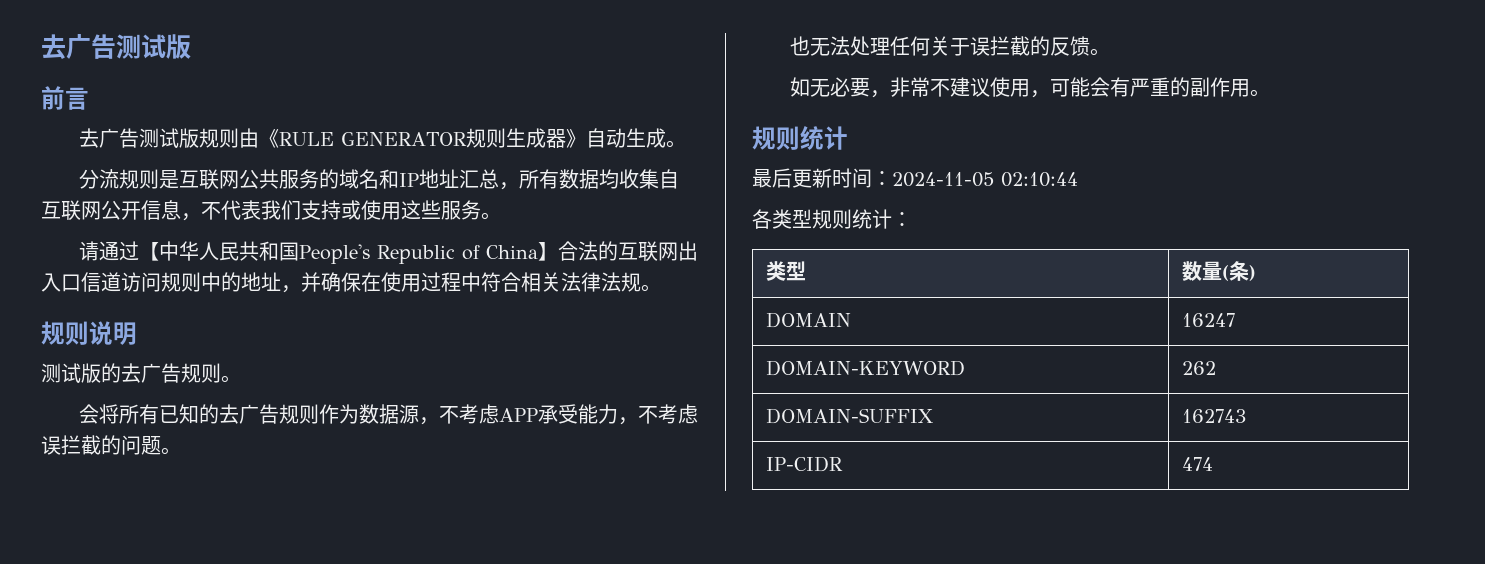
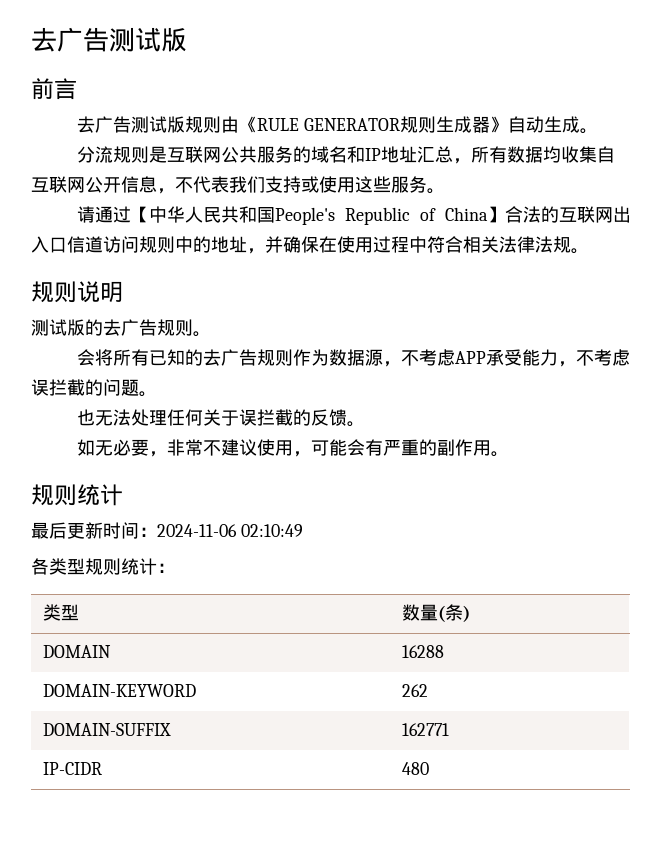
[892,172,1078,187] 2024-11-05 02:10:44 -> [157,524,303,537] 2024-11-06 02:10:49
[1182,313,1236,327] 16247 -> [402,645,445,658] 16288
[1182,409,1247,423] 162743 -> [402,723,450,736] 162771
[1182,457,1214,471] 474 -> [402,762,430,775] 480

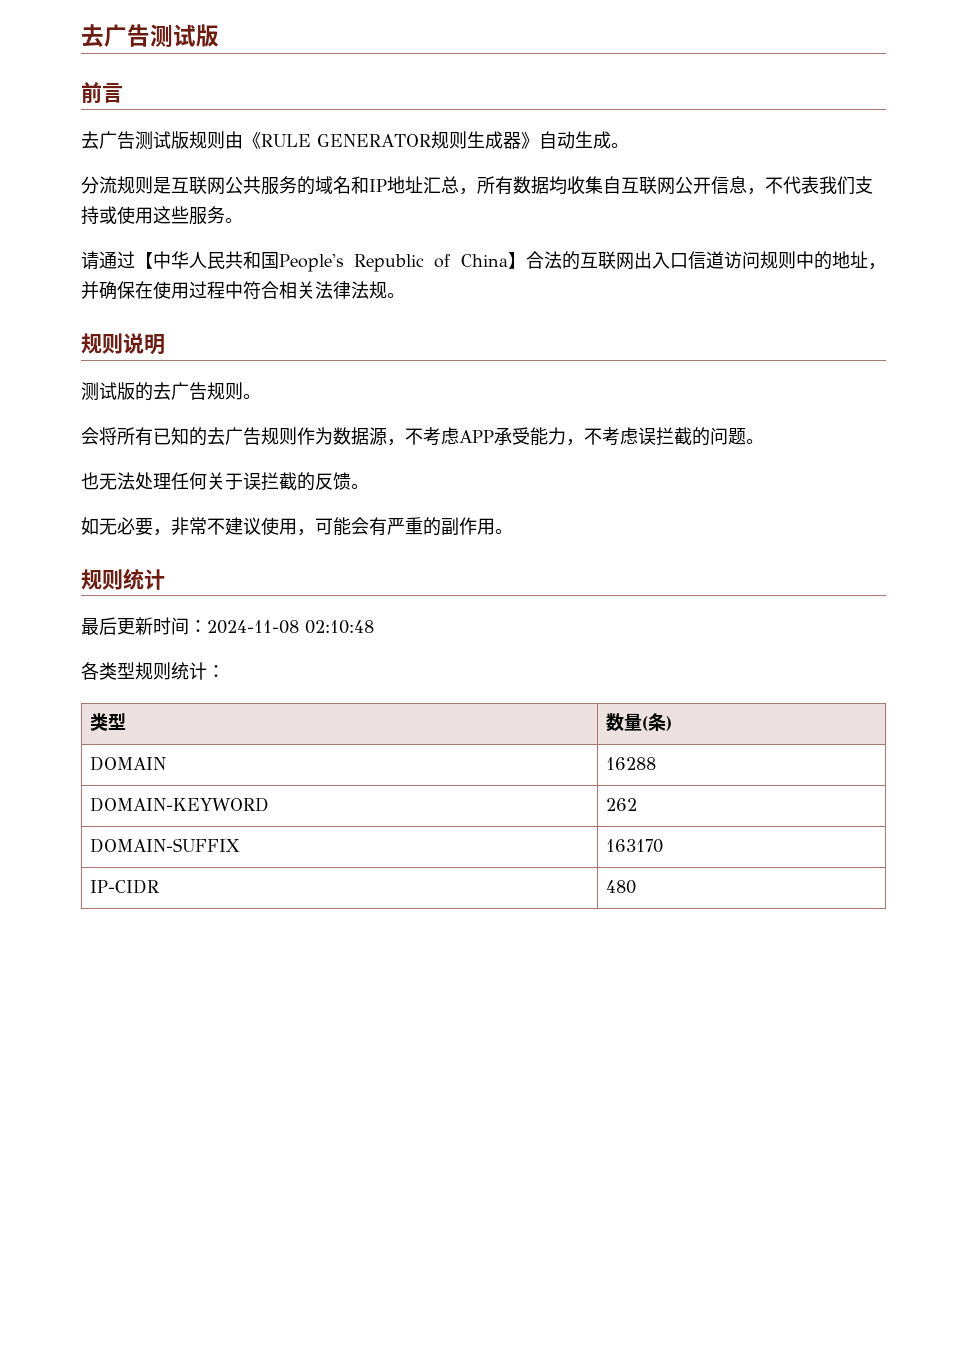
[157,524,303,537] 2024-11-06 02:10:49 -> [207,620,374,634] 2024-11-08 02:10:48
[402,723,450,736] 162771 -> [606,839,664,853] 163170

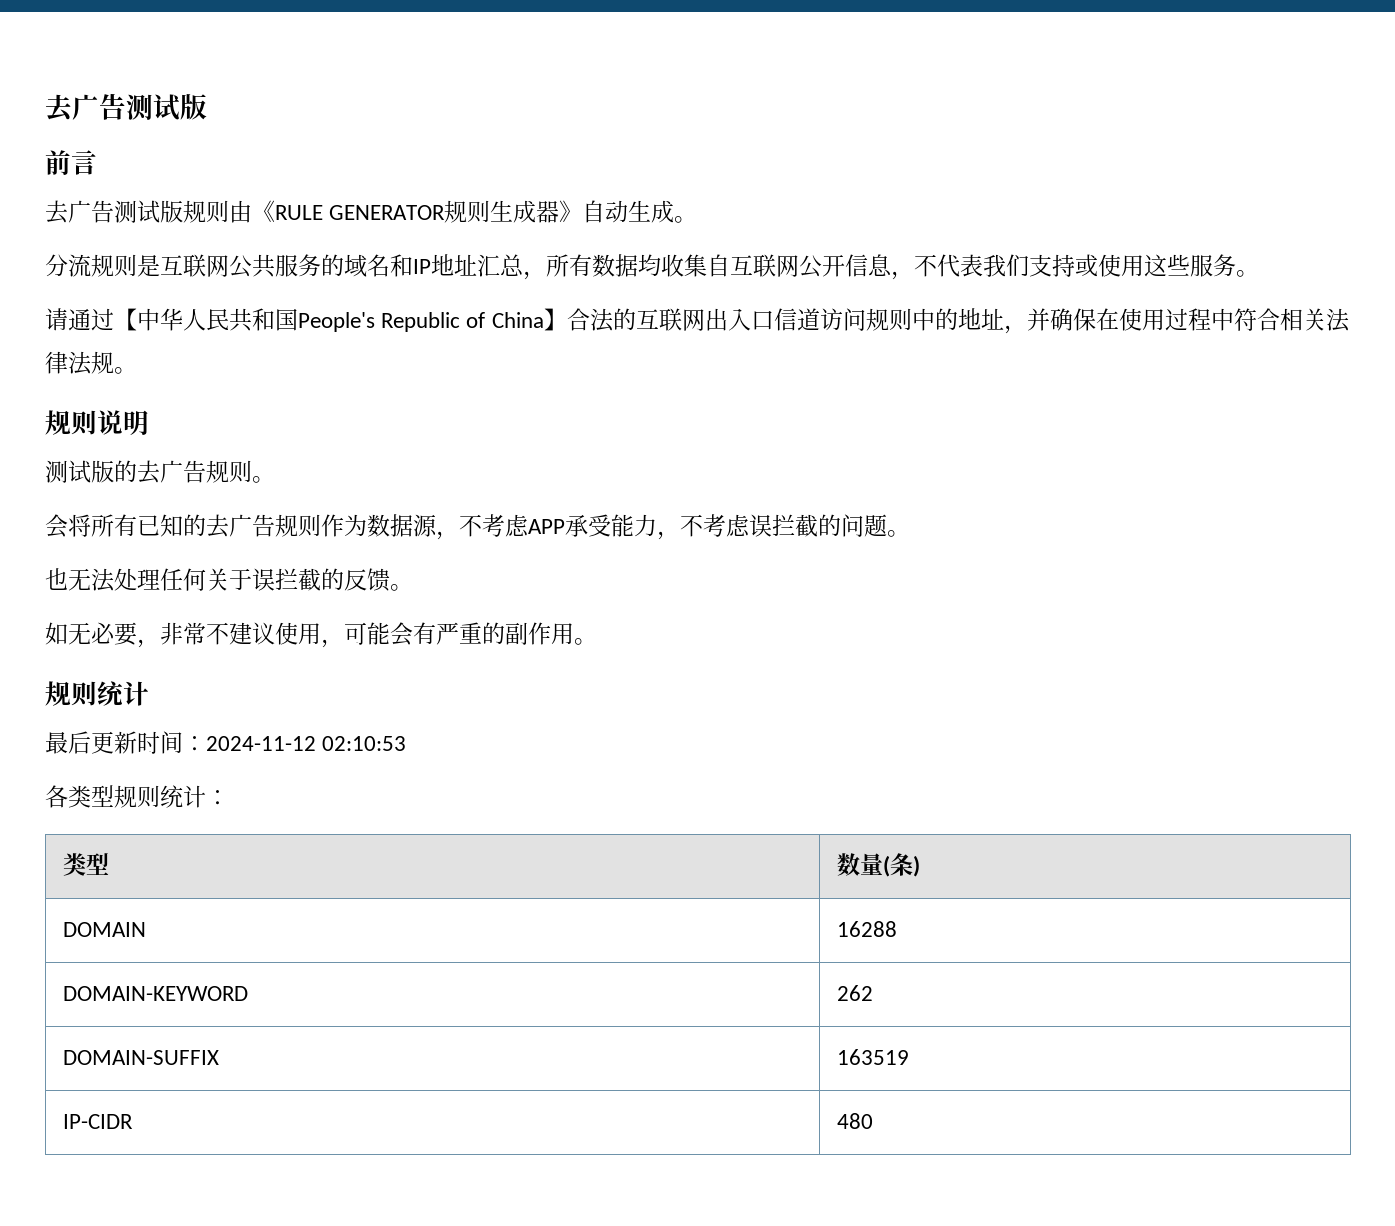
[207,620,374,634] 2024-11-08 02:10:48 -> [206,736,407,751] 2024-11-12 02:10:53
[606,839,664,853] 163170 -> [836,1049,909,1065] 163519

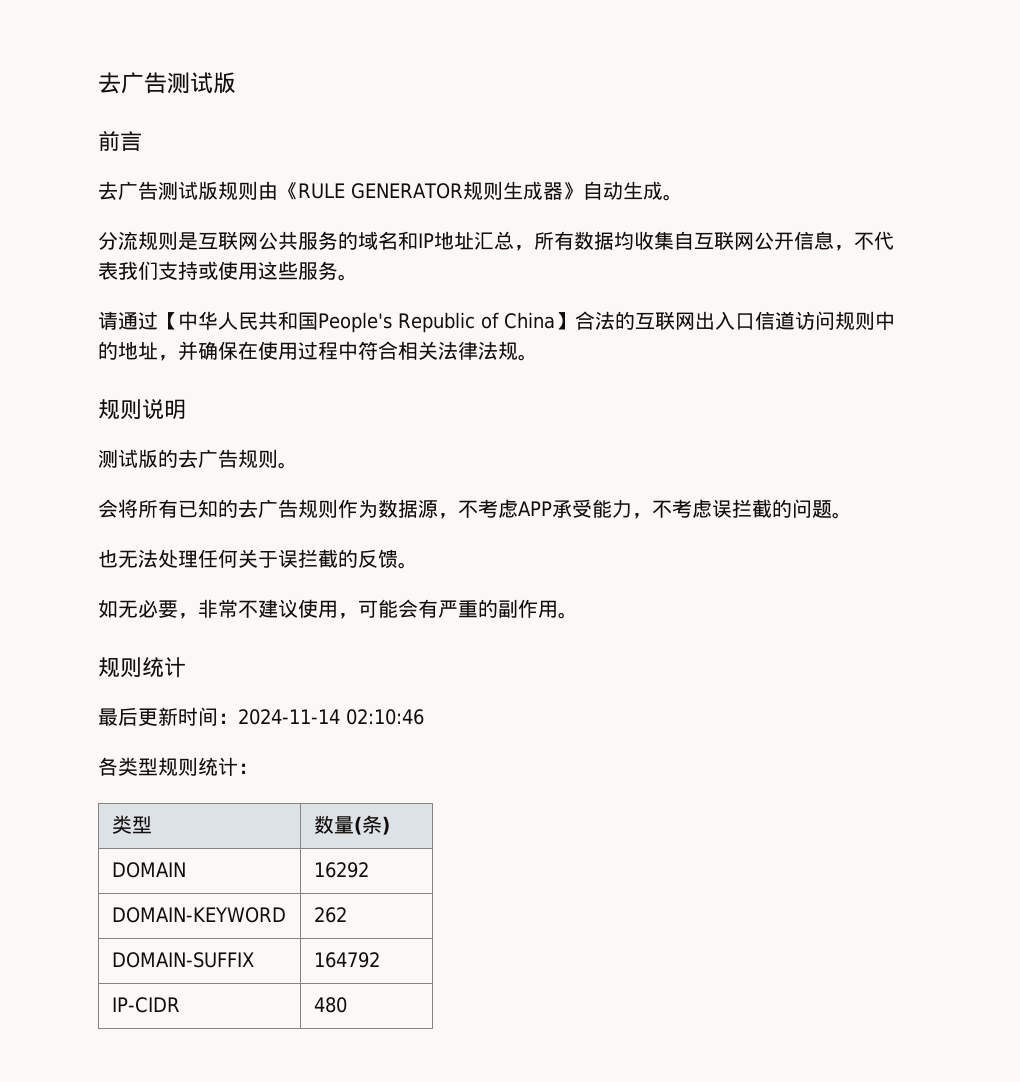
[206,736,407,751] 2024-11-12 02:10:53 -> [238,709,424,725] 2024-11-14 02:10:46
[836,921,897,937] 16288 -> [313,862,369,878] 16292
[836,1049,909,1065] 163519 -> [313,952,380,968] 164792

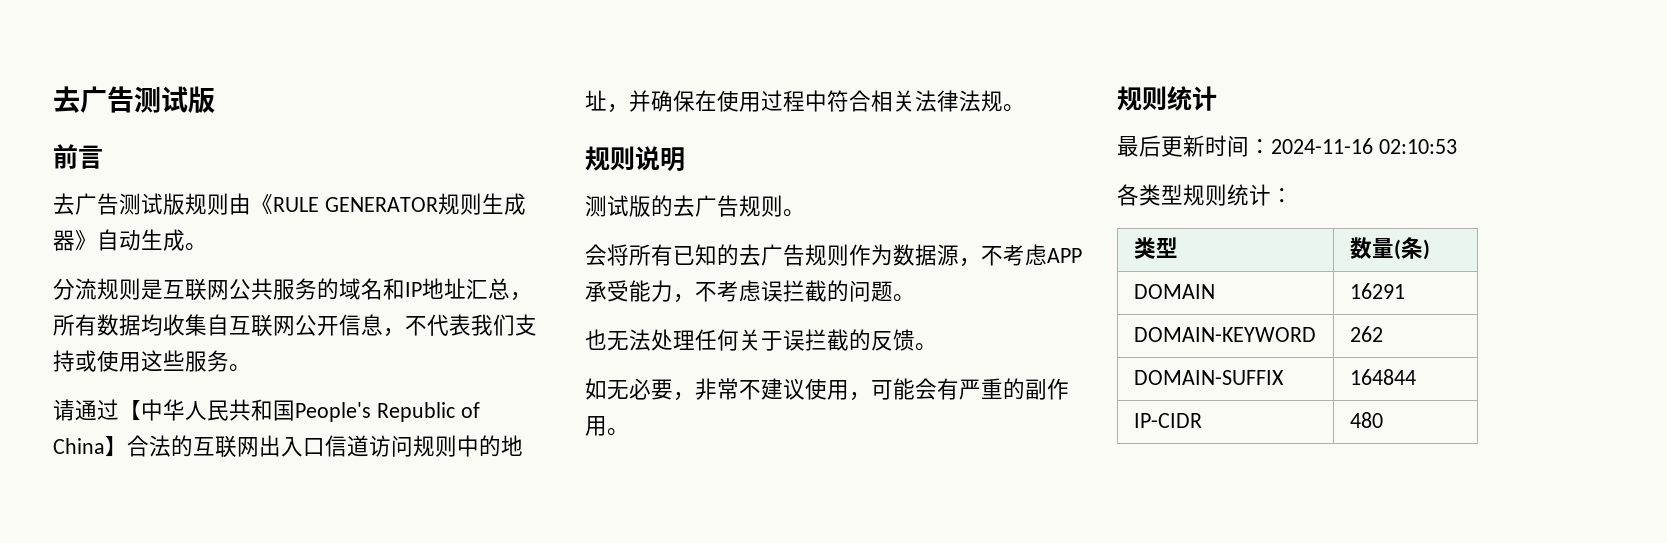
[238,709,424,725] 2024-11-14 02:10:46 -> [1271,138,1457,154] 2024-11-16 02:10:53
[313,862,369,878] 16292 -> [1349,283,1405,299] 16291
[313,952,380,968] 164792 -> [1349,369,1416,385] 164844

